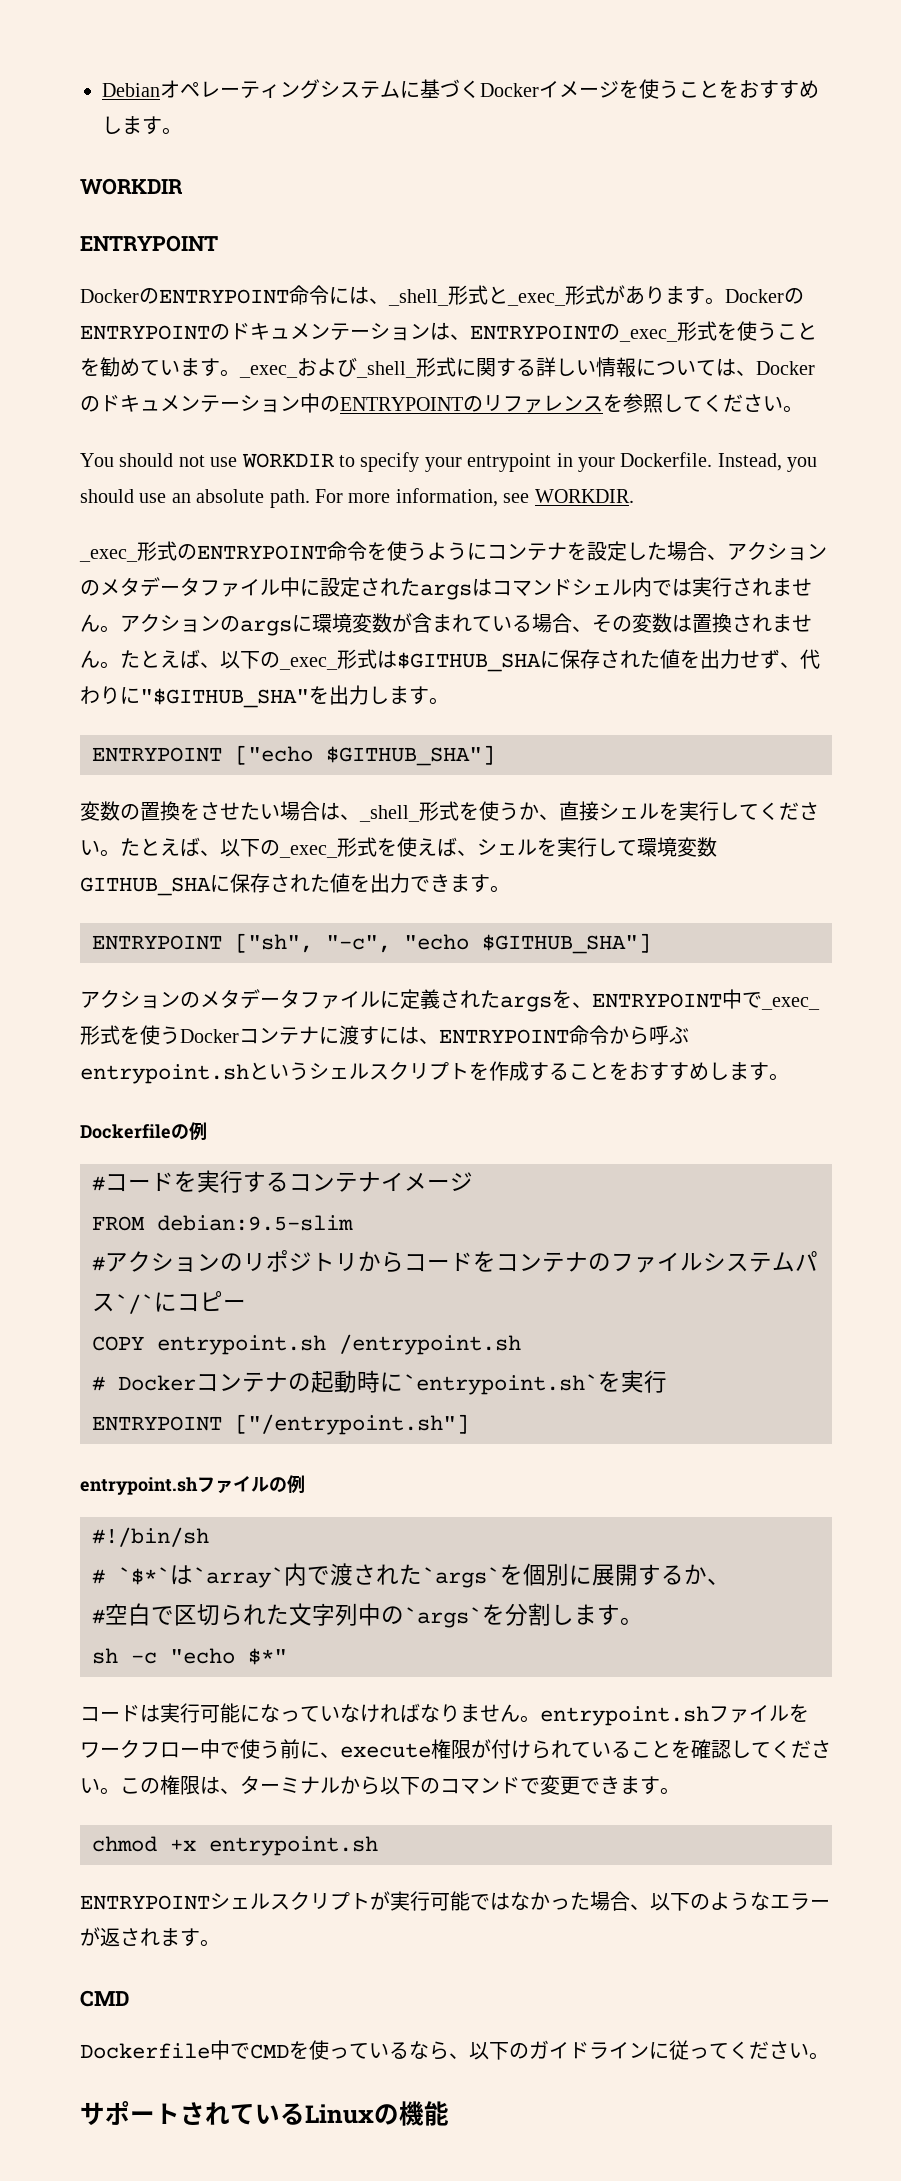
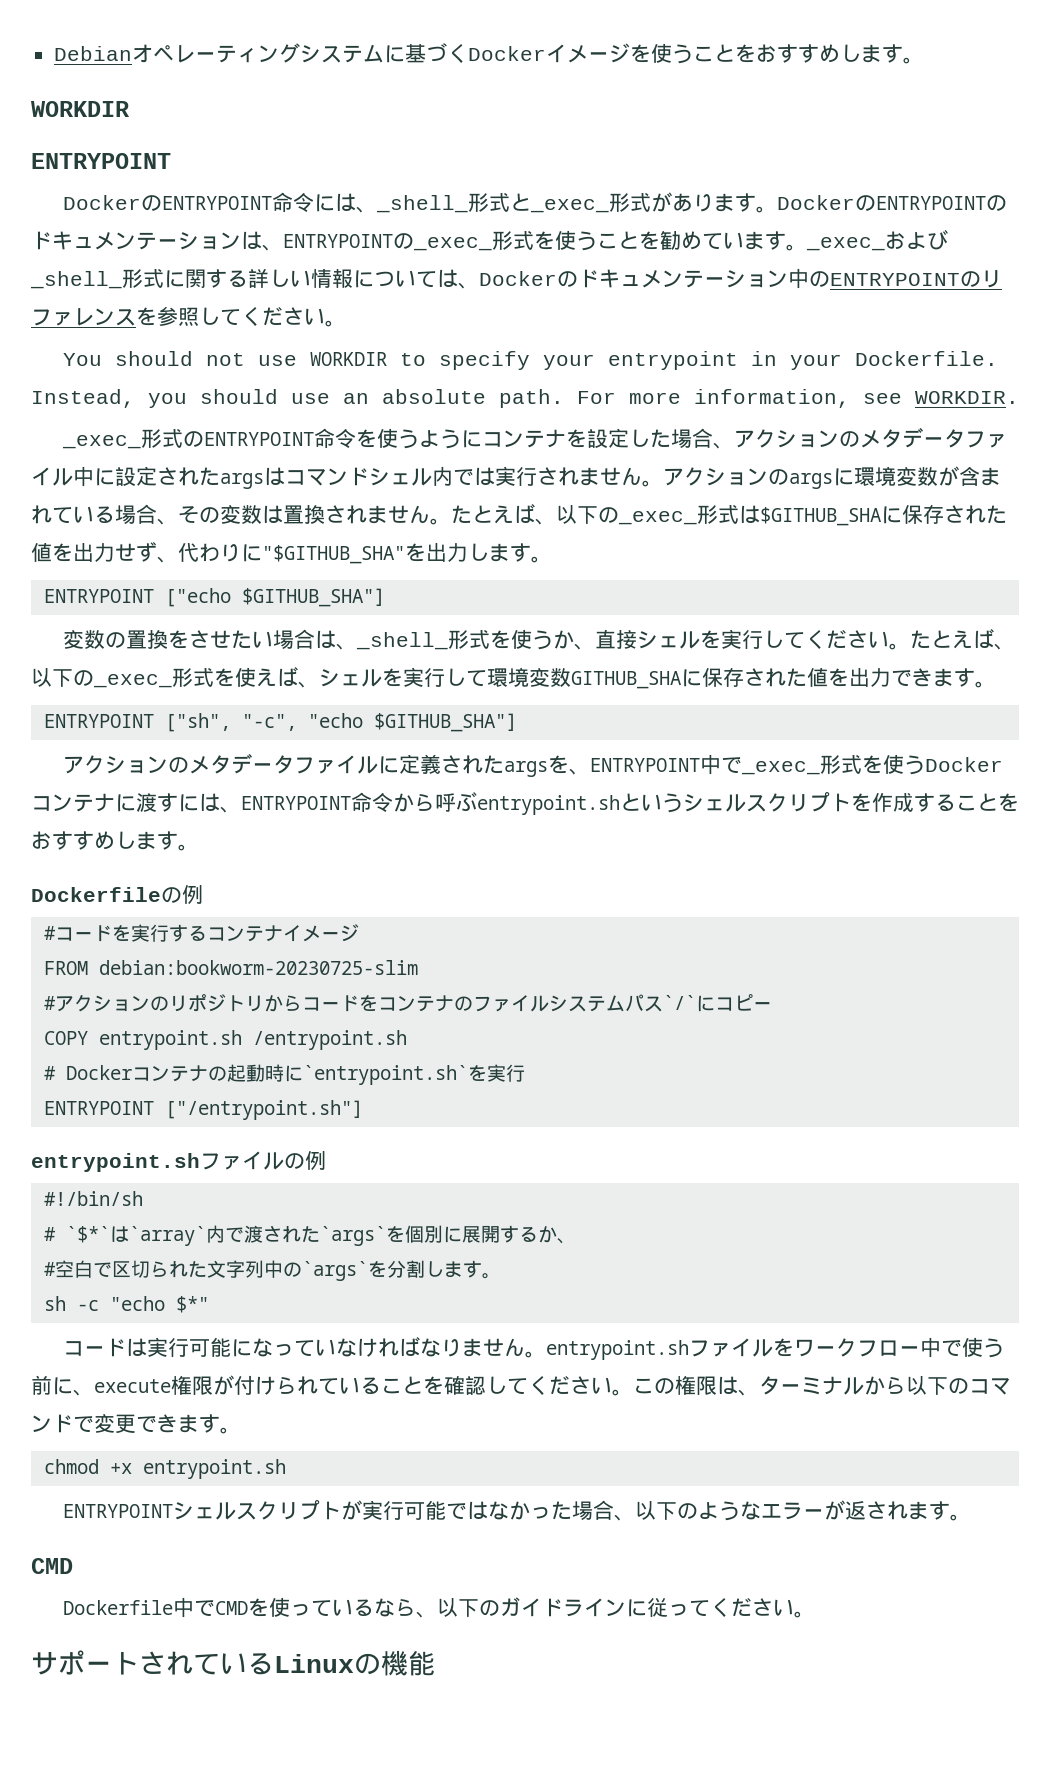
[157,1215,353,1231] debian:9.5-slim -> [98,960,418,975] debian:bookworm-20230725-slim

